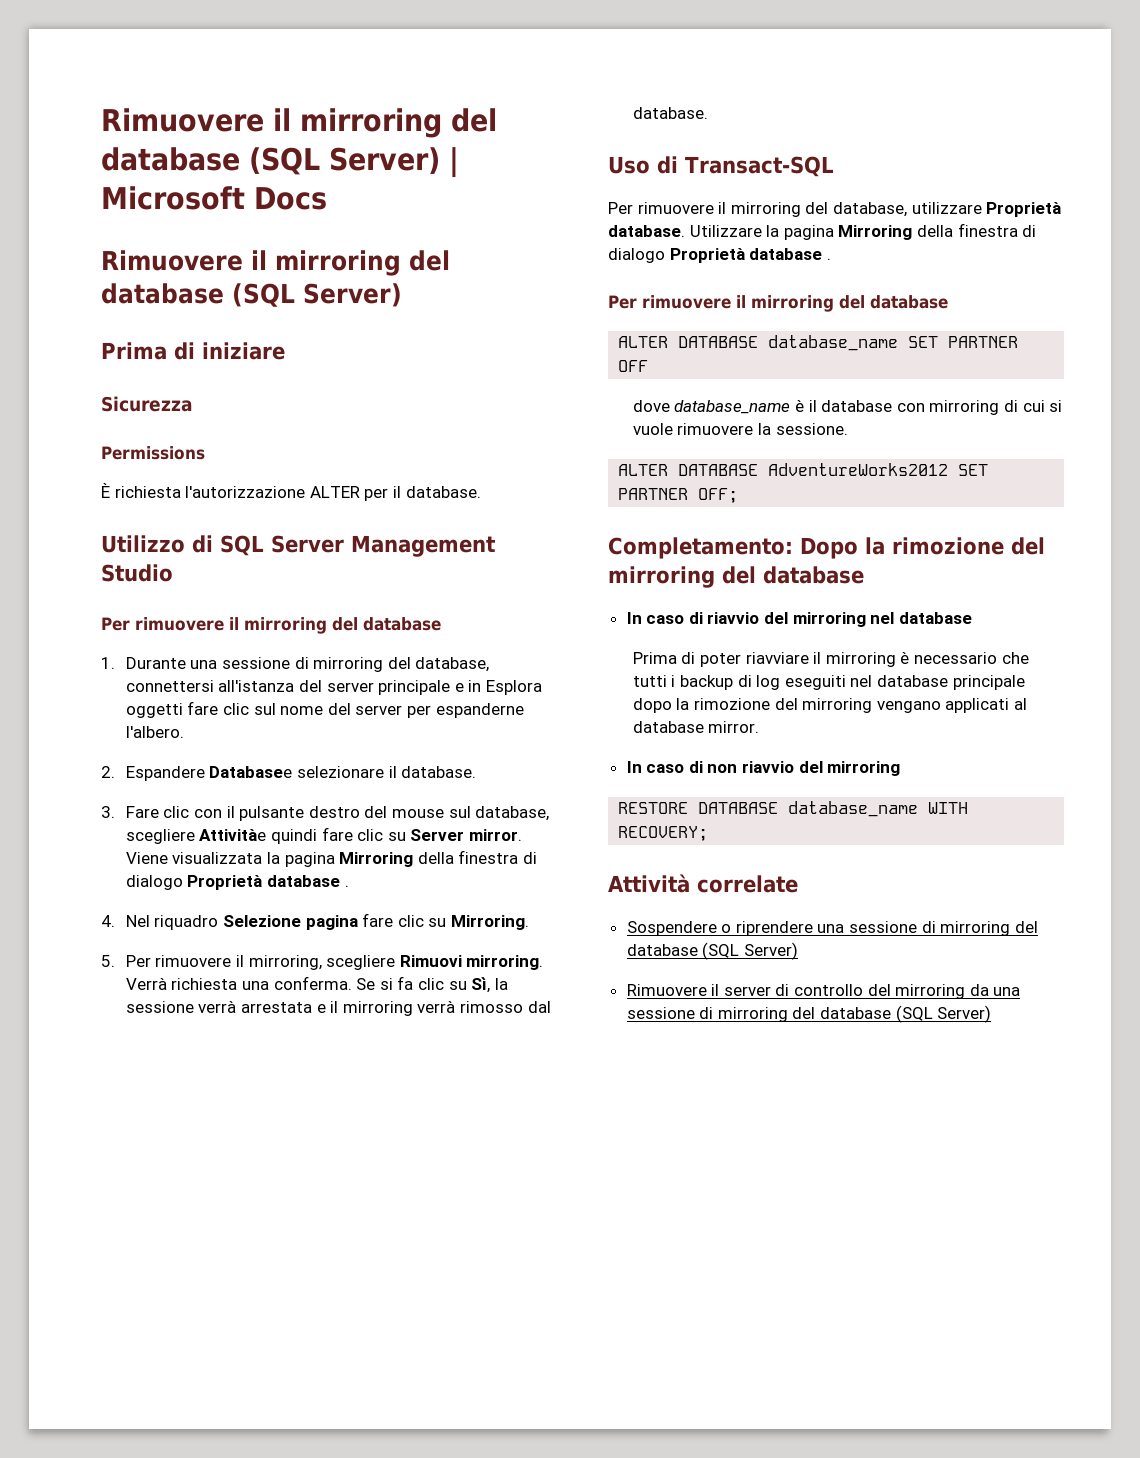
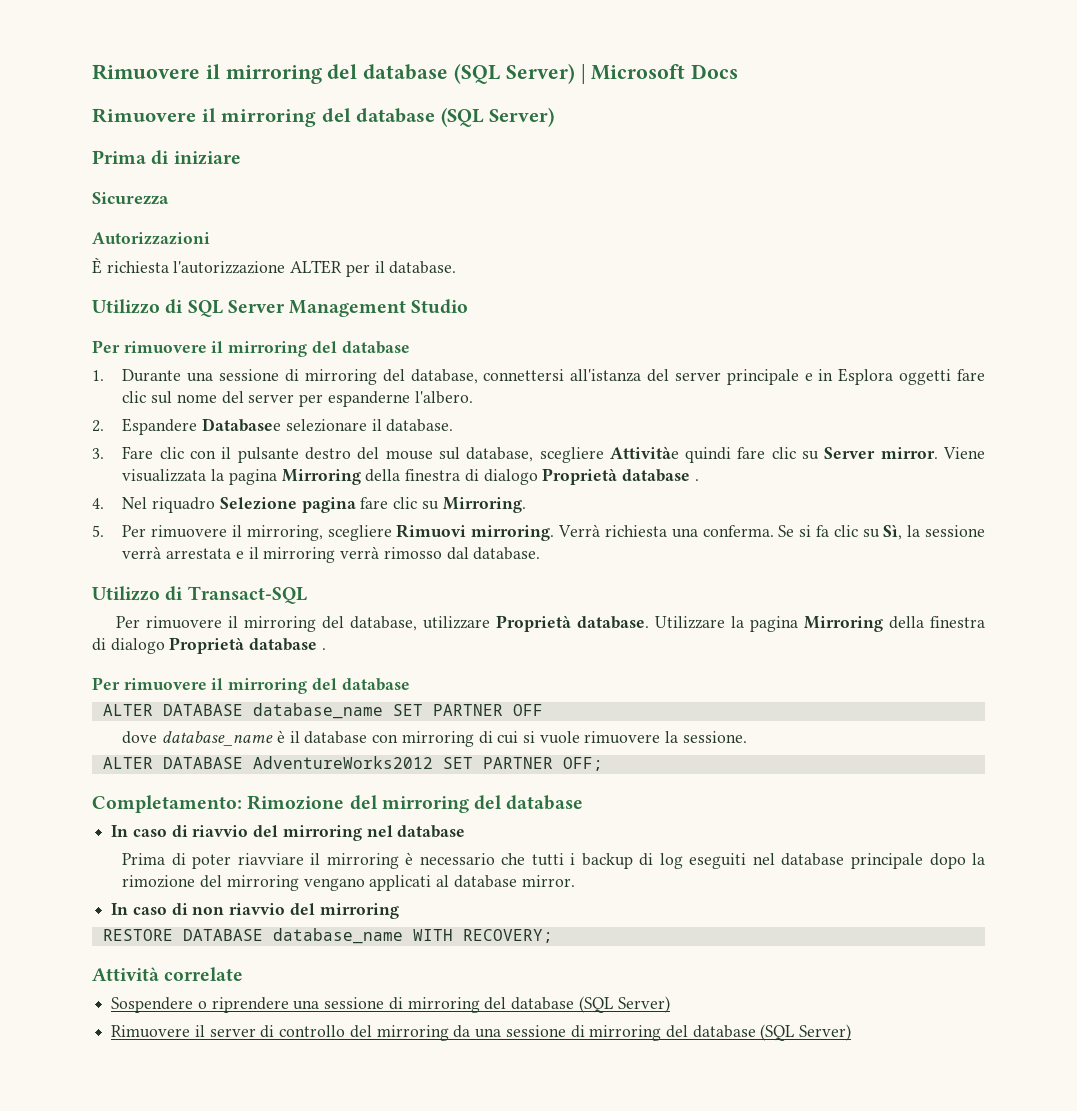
[101,446,205,460] Permissions -> [92,232,210,245] Autorizzazioni
[608,156,650,174] Uso -> [92,586,160,601] Utilizzo
[800,537,1004,559] Dopo la rimozione -> [247,795,345,810] Rimozione

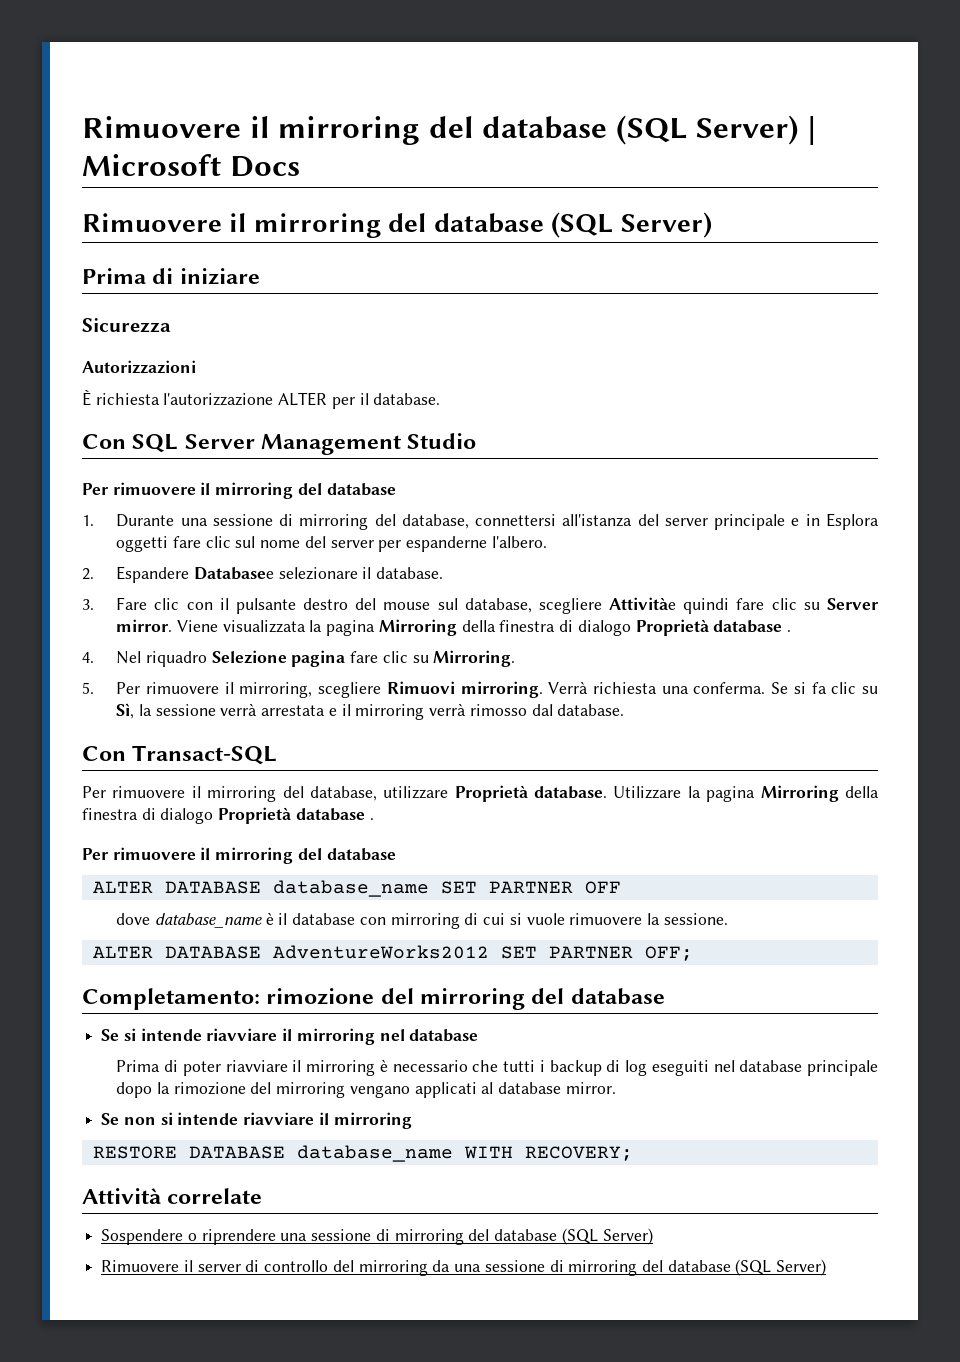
[92,299,184,314] Utilizzo di -> [82,434,126,449] Con
[92,586,184,601] Utilizzo di -> [82,746,126,761] Con
[247,795,345,810] Rimozione -> [266,988,375,1005] rimozione
[111,825,279,837] In caso di riavvio del -> [101,1028,293,1041] Se si intende riavviare il
[111,903,315,915] In caso di non riavvio del -> [101,1112,329,1125] Se non si intende riavviare il

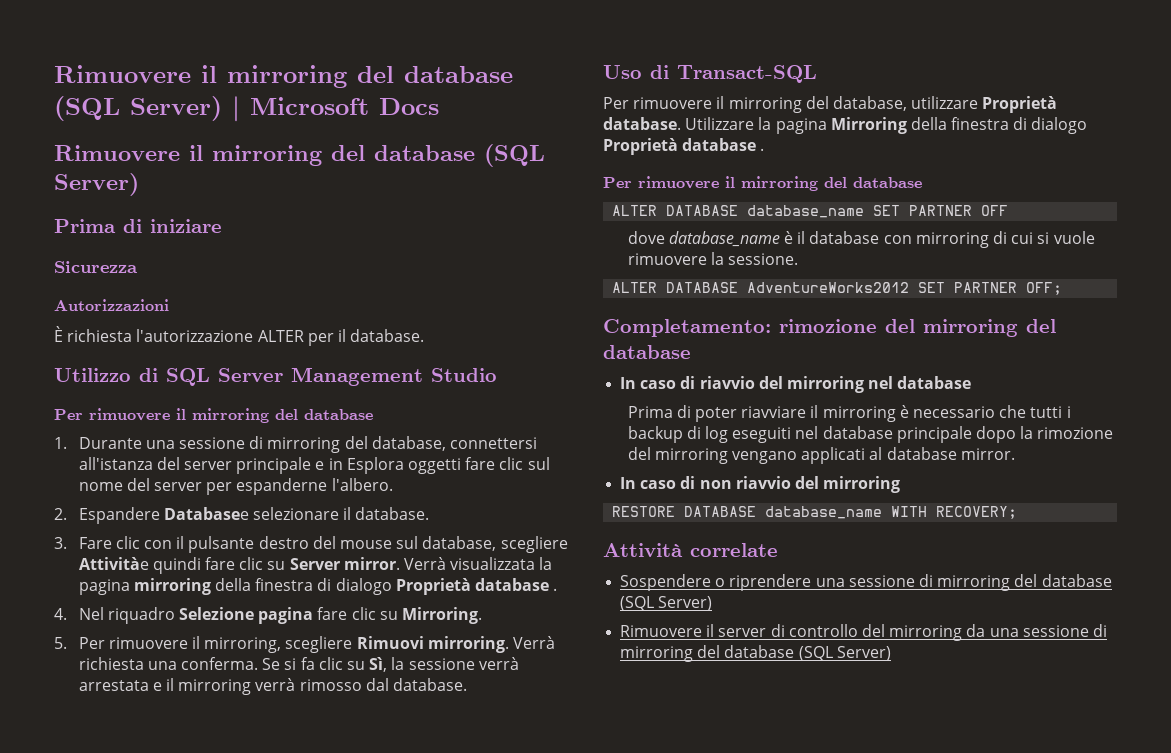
[82,434,126,449] Con -> [54,368,158,382] Utilizzo di
[177,620,219,632] Viene -> [403,557,446,570] Verrà
[378,619,457,636] Mirroring -> [133,578,211,595] mirroring
[82,746,126,761] Con -> [603,65,669,79] Uso di
[101,1028,293,1041] Se si intende riavviare il -> [620,376,783,389] In caso di riavvio del
[101,1112,329,1125] Se non si intende riavviare il -> [620,476,819,489] In caso di non riavvio del

